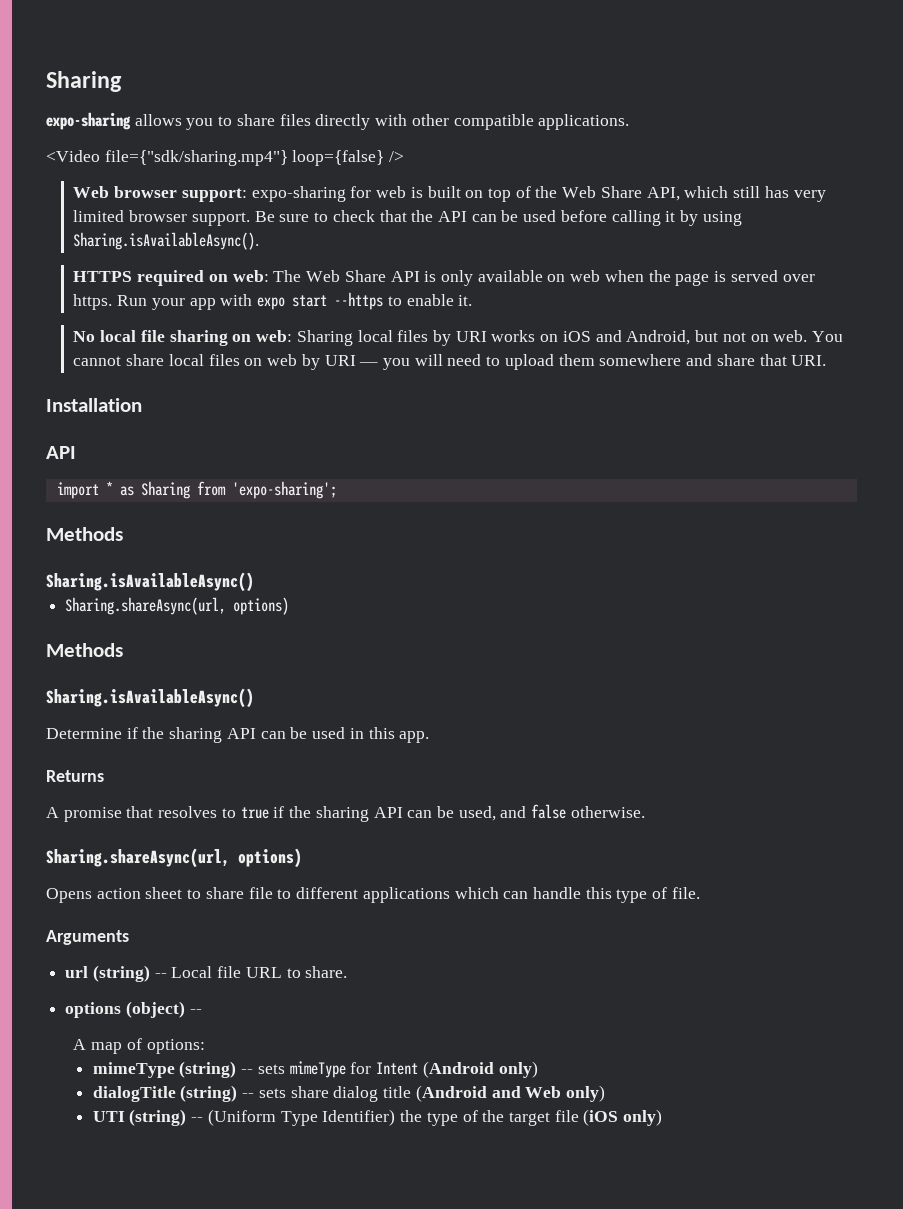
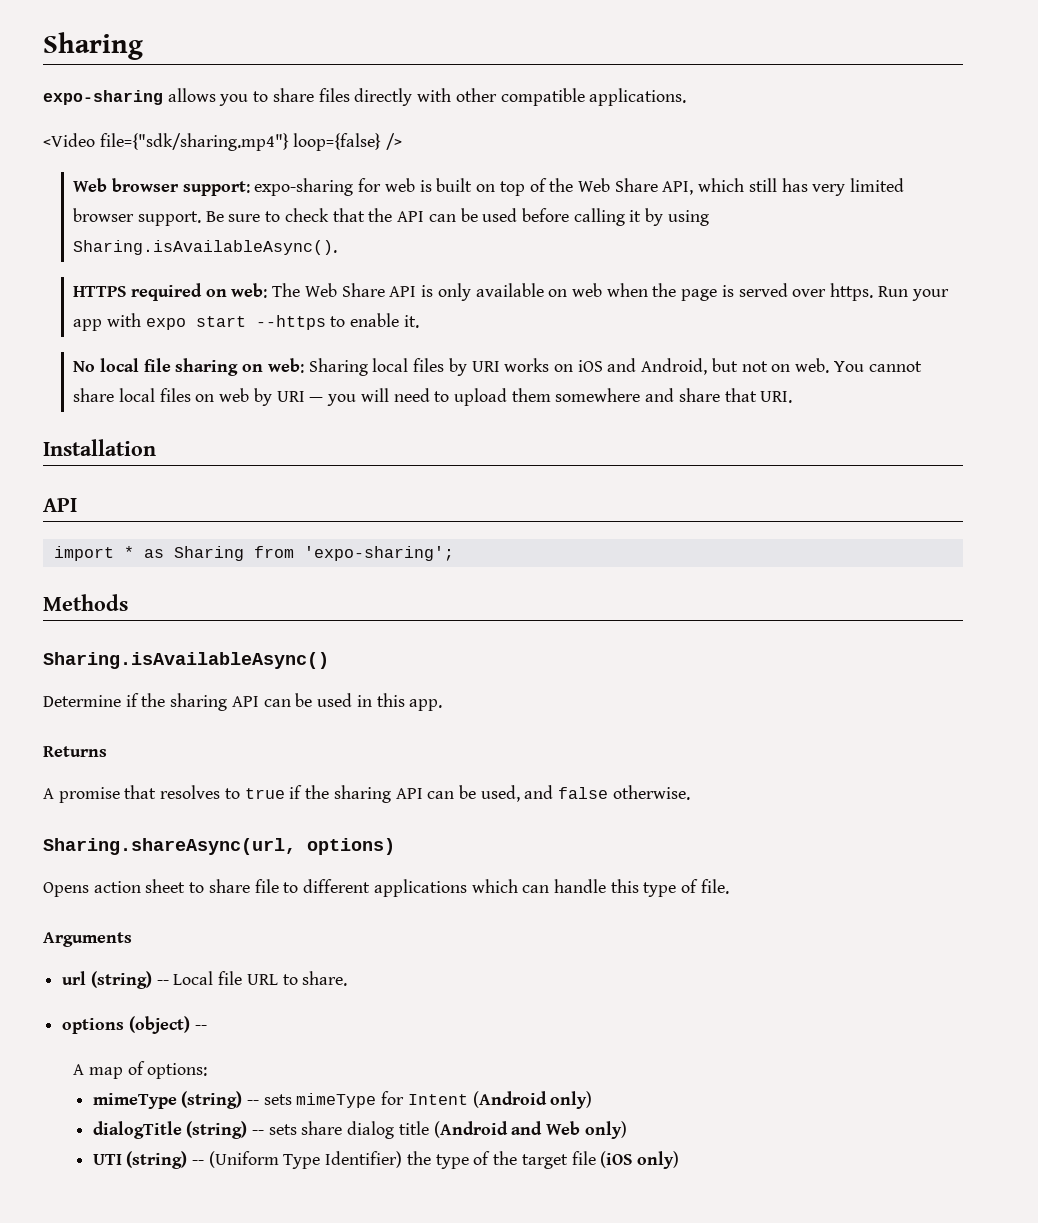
[65,597,290,615] [46,643,123,657] [46,688,254,708] // Sharing.shareAsync(url, options) // Methods // Sharing.isAvailableAsync() -> (329, 660) none

